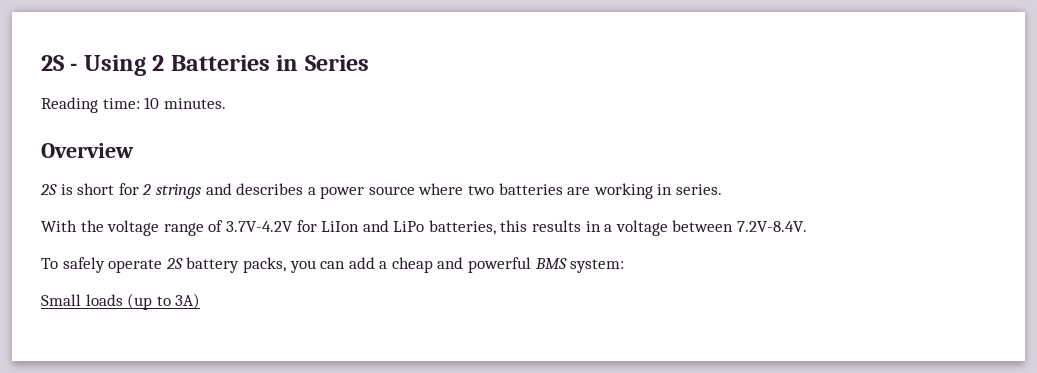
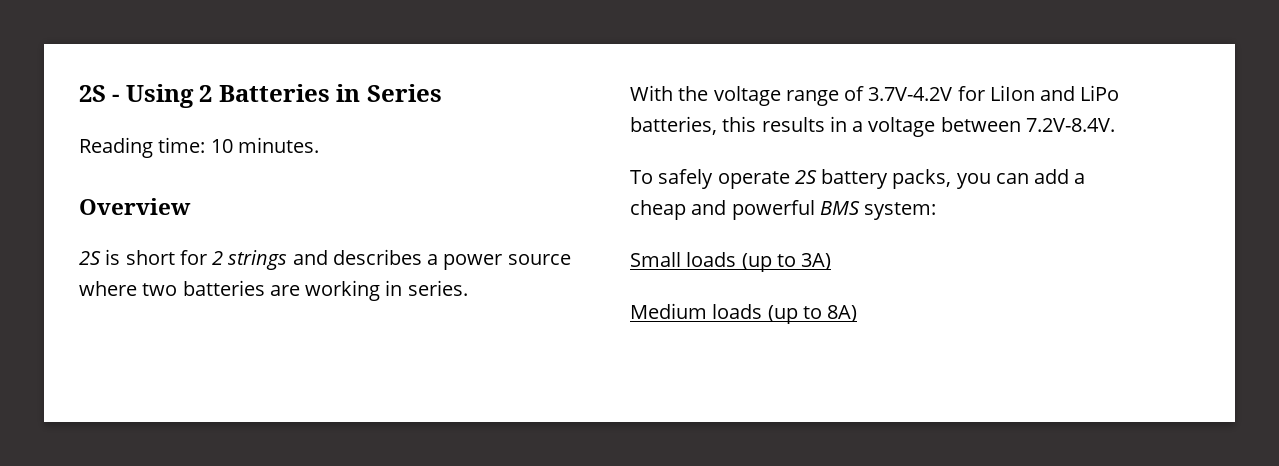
(201, 301) none -> [630,303,858,324] // Medium loads (up to 8A)

